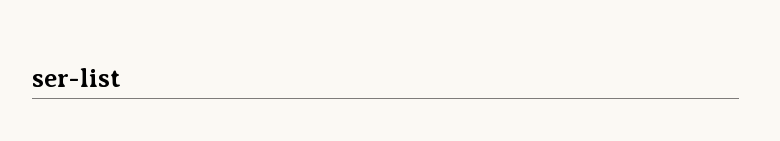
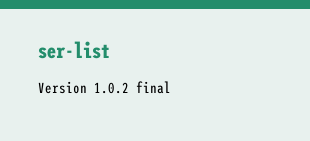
(121, 77) none -> [38,81,171,94] // Version 1.0.2 final

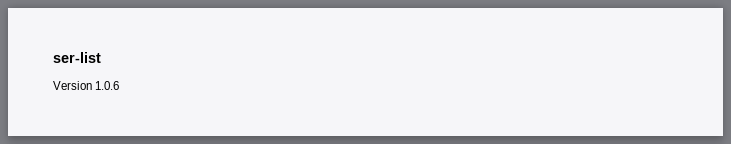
[94,81,171,94] 1.0.2 final -> [95,81,120,90] 1.0.6

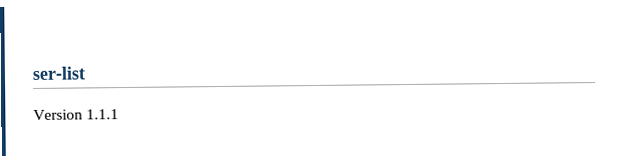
[95,81,120,90] 1.0.6 -> [86,109,120,120] 1.1.1

